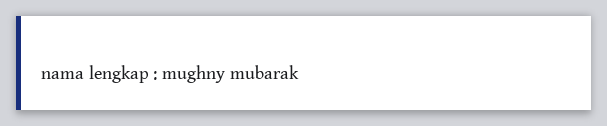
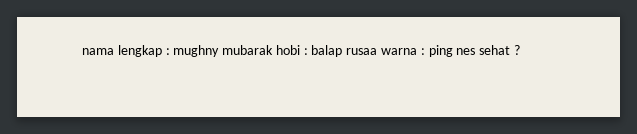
(299, 72) none -> [275,45,520,57] hobi : balap rusaa warna : ping nes sehat ?

